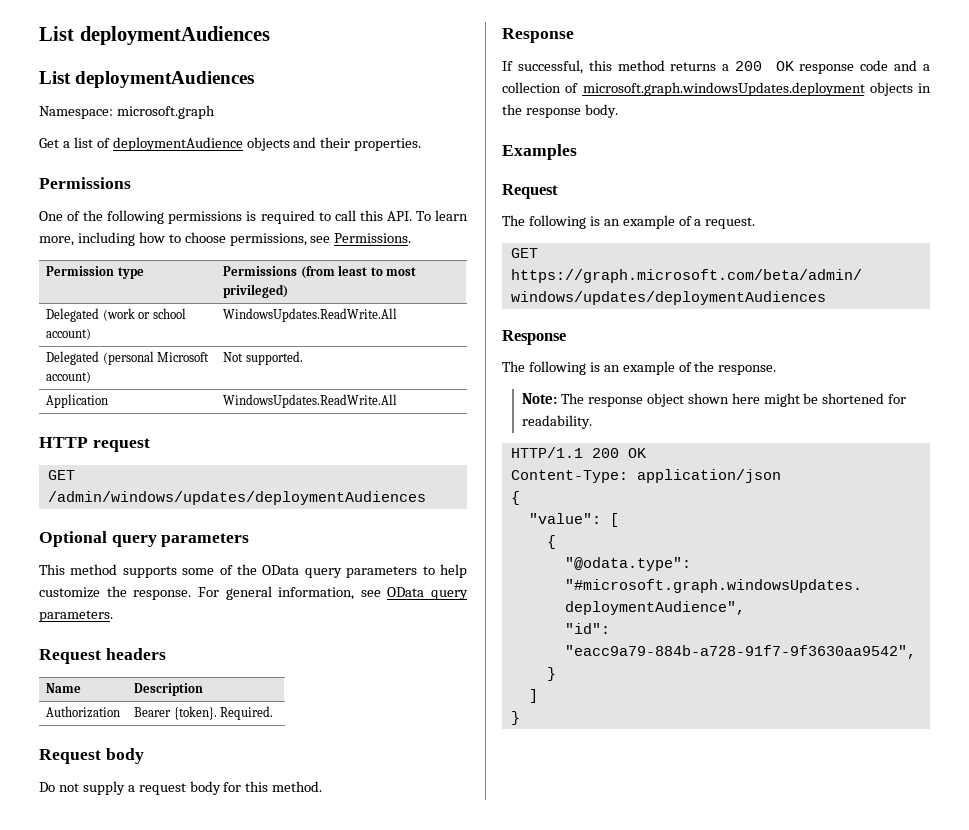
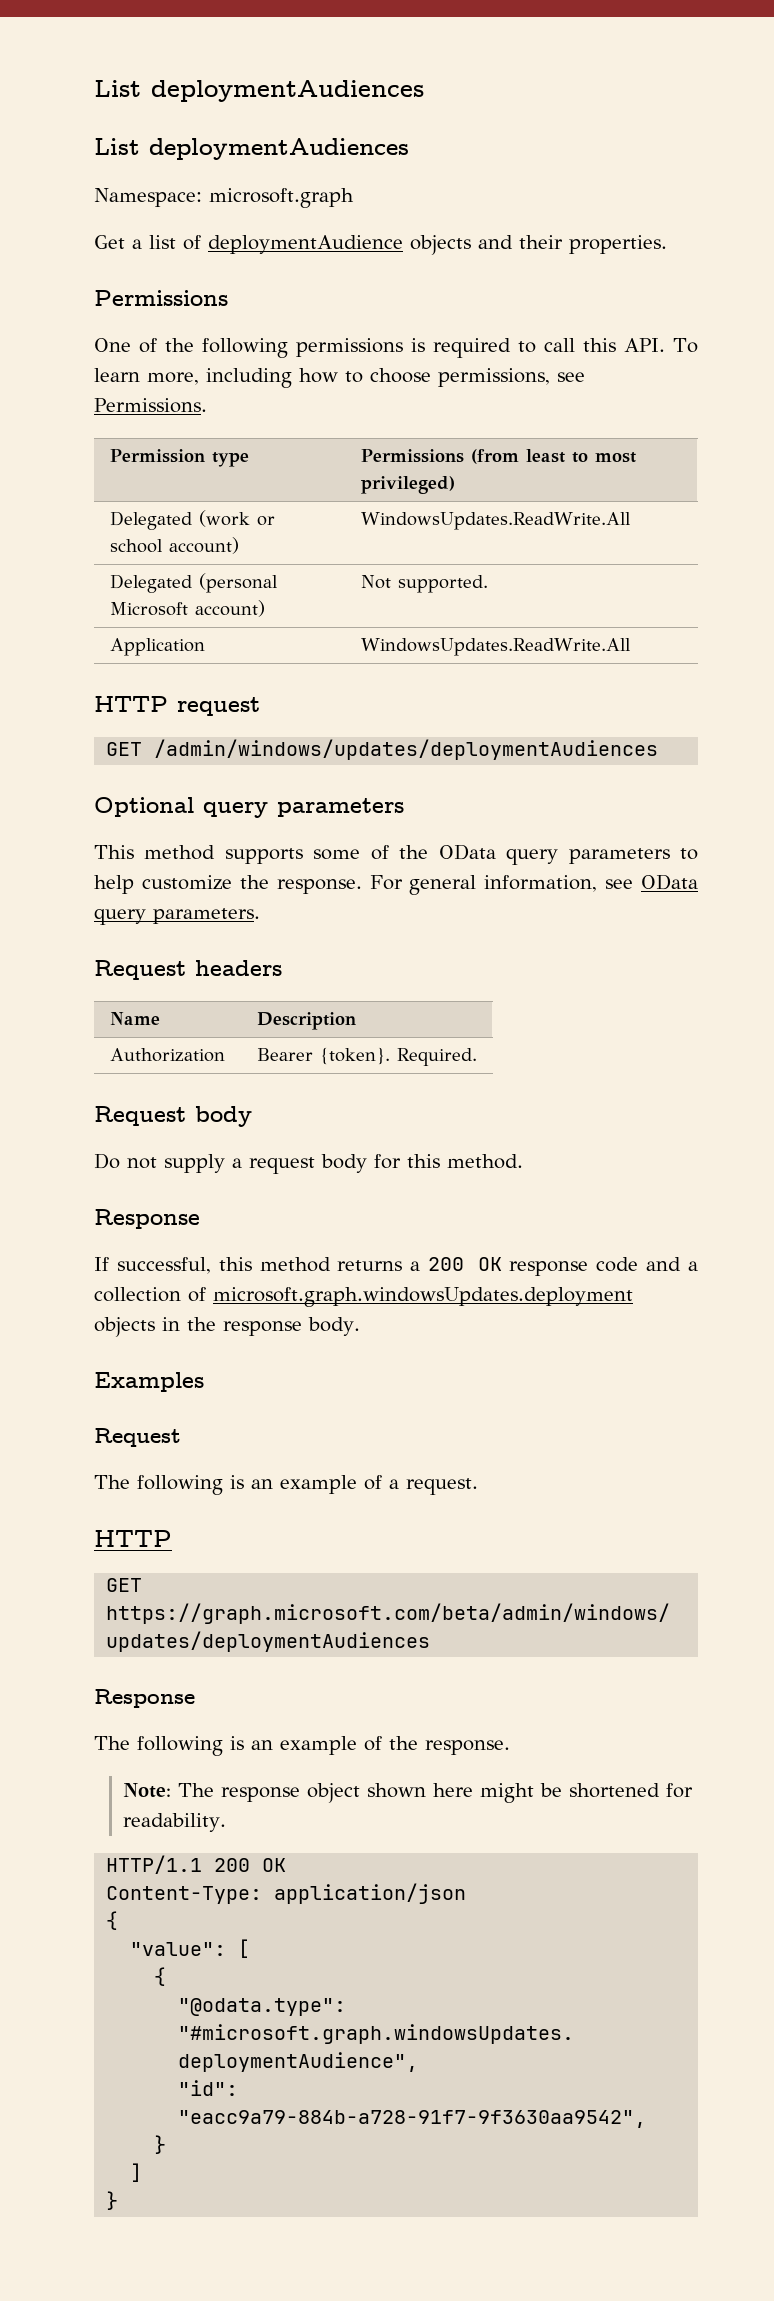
(756, 223) none -> [94,1530,172,1547] // HTTP

